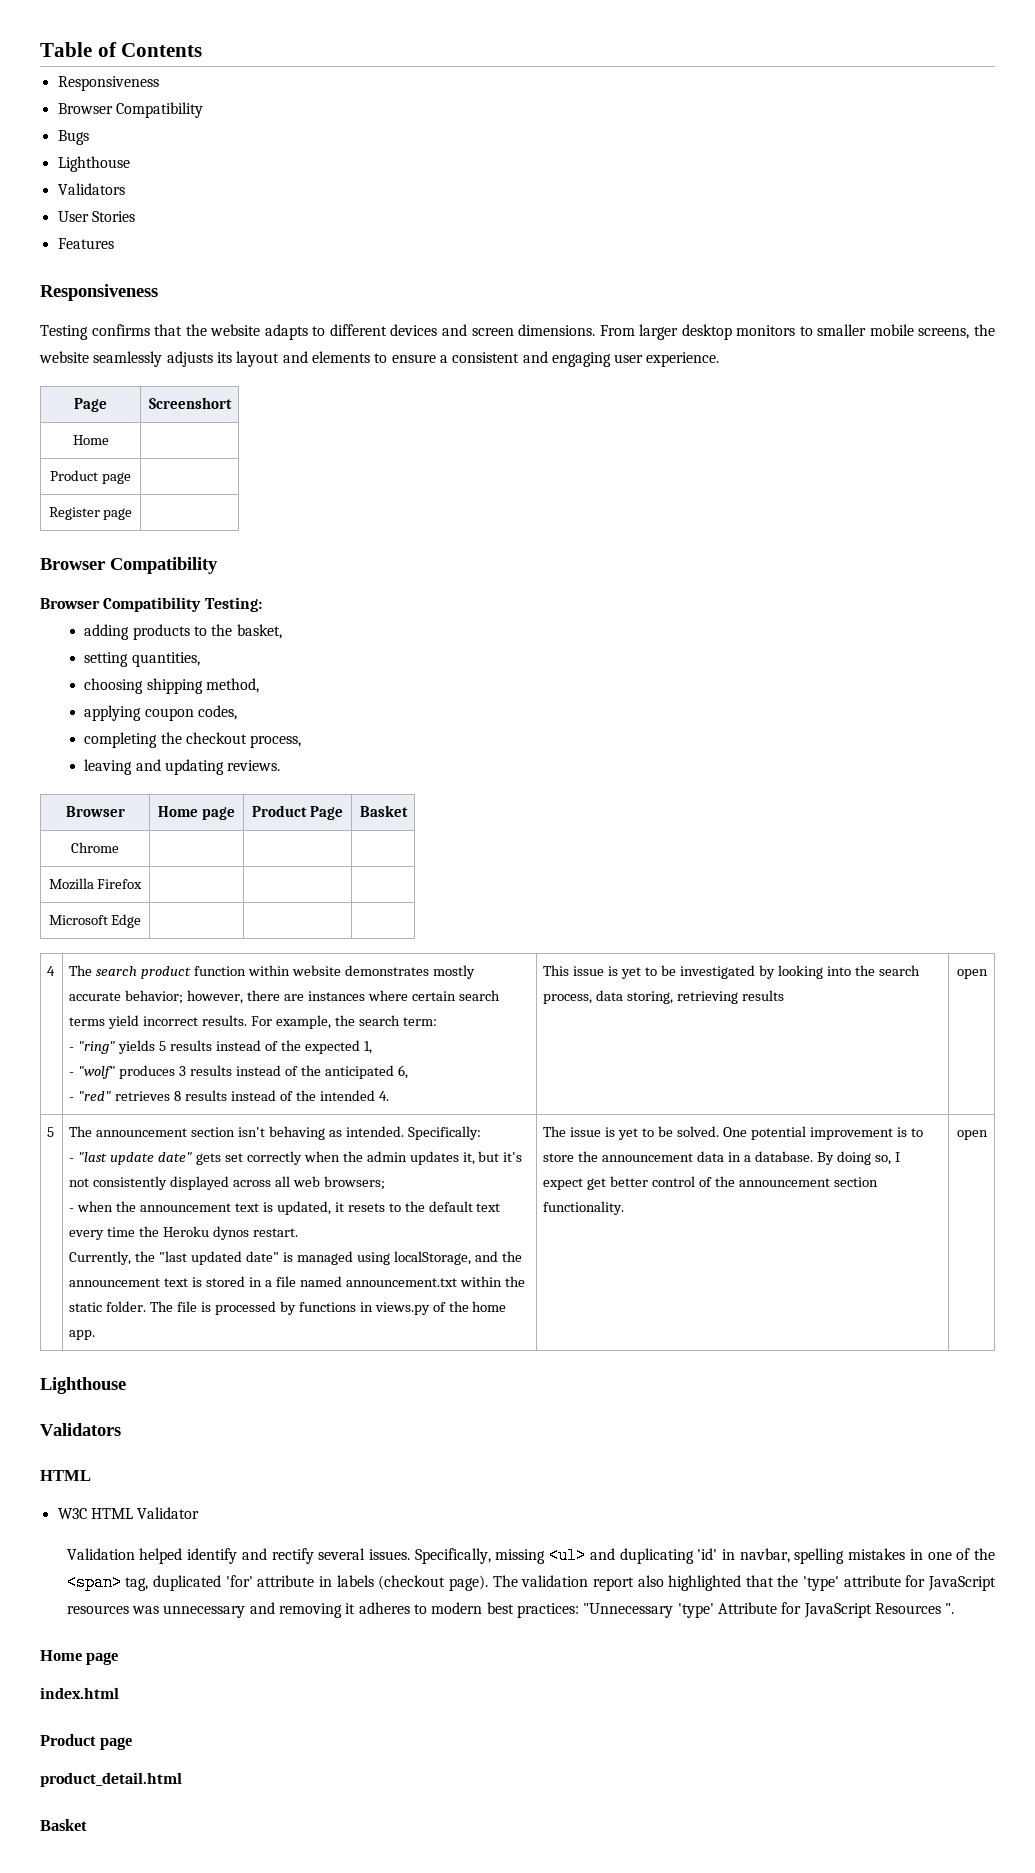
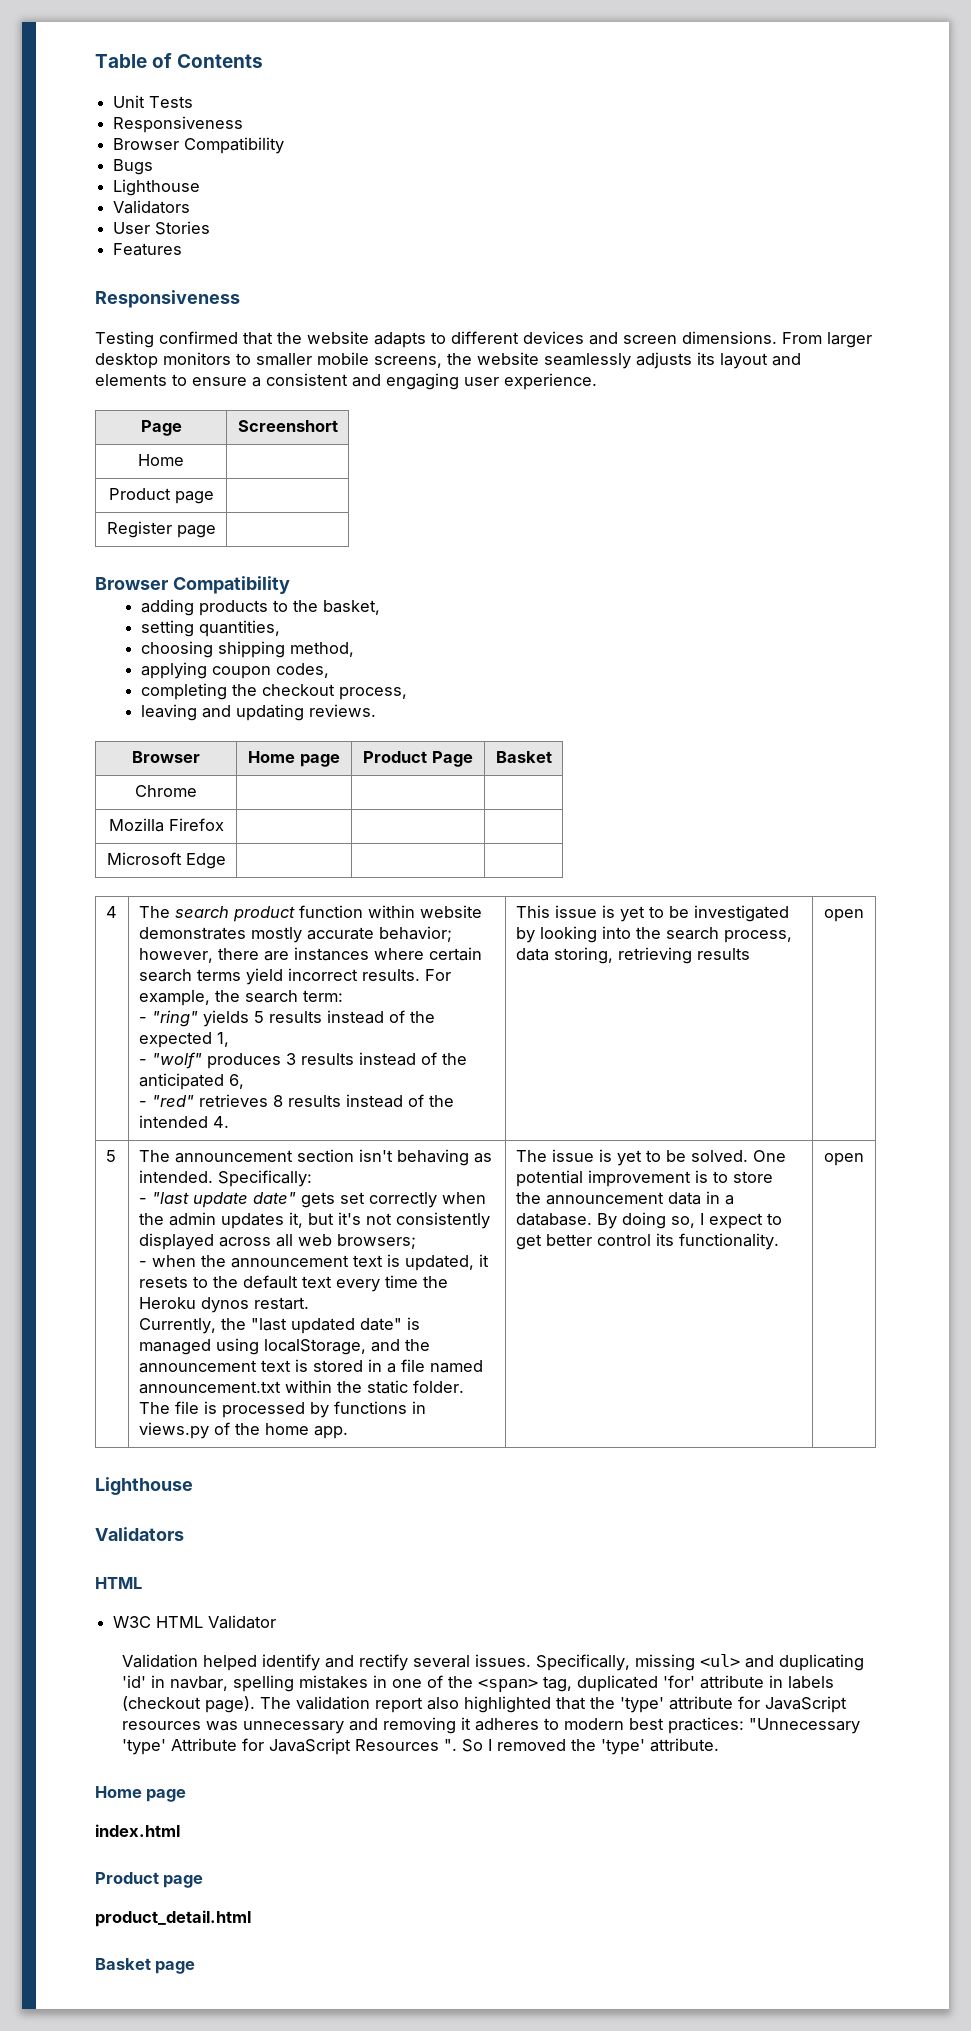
(203, 50) none -> [113,95,194,108] // Unit Tests
[91,324,150,336] confirms -> [159,331,238,344] confirmed
[40,597,262,612] // Browser Compatibility Testing: -> (290, 585) none
(584, 1184) none -> [766,1213,782,1225] to
[699,1176,878,1187] of the announcement section -> [655,1233,674,1246] its
(955, 1608) none -> [462,1738,720,1755] So I removed the 'type' attribute.
(87, 1825) none -> [155,1961,196,1974] page

